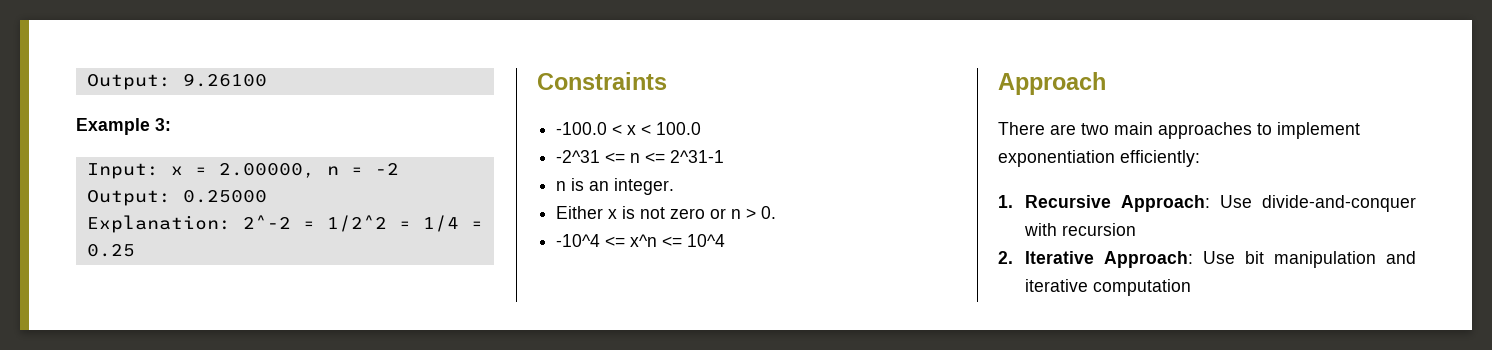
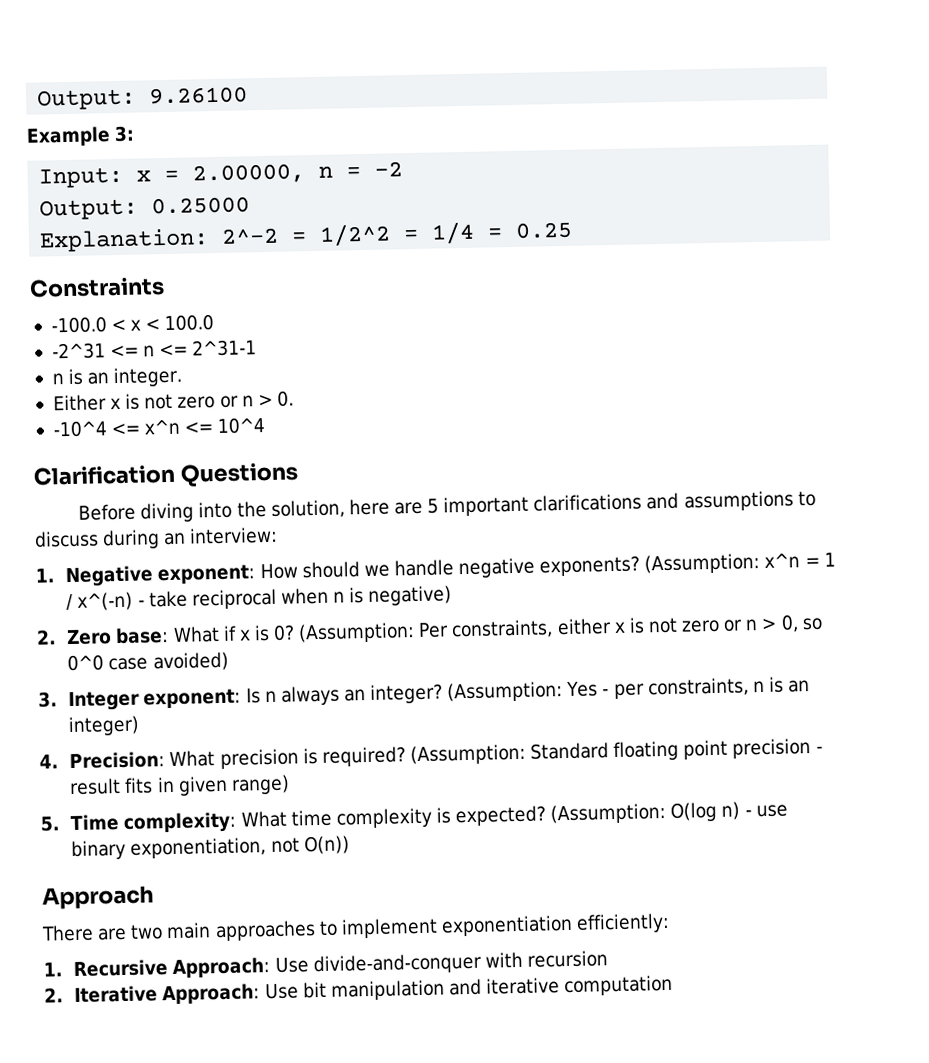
(726, 240) none -> [33,462,299,487] [78,490,816,523] [34,526,279,550] [35,552,836,588] [66,585,453,611] [36,614,823,646] [67,651,229,672] [38,676,811,712] [68,715,141,737] [39,738,823,770] [69,774,290,796] [40,801,788,834] [71,835,350,861] // Clarification Questions // Before diving into the solution, here are 5 important clarifications and assumptions to discuss during an interview: // 1. Negative exponent: How should we handle negative exponents? (Assumption: x^n = 1 / x^(-n) - take reciprocal when n is negative) // 2. Zero base: What if x is 0? (Assumption: Per constraints, either x is not zero or n > 0, so 0^0 case avoided) // 3. Integer exponent: Is n always an integer? (Assumption: Yes - per constraints, n is an integer) // 4. Precision: What precision is required? (Assumption: Standard floating point precision - result fits in given range) // 5. Time complexity: What time complexity is expected? (Assumption: O(log n) - use binary exponentiation, not O(n))

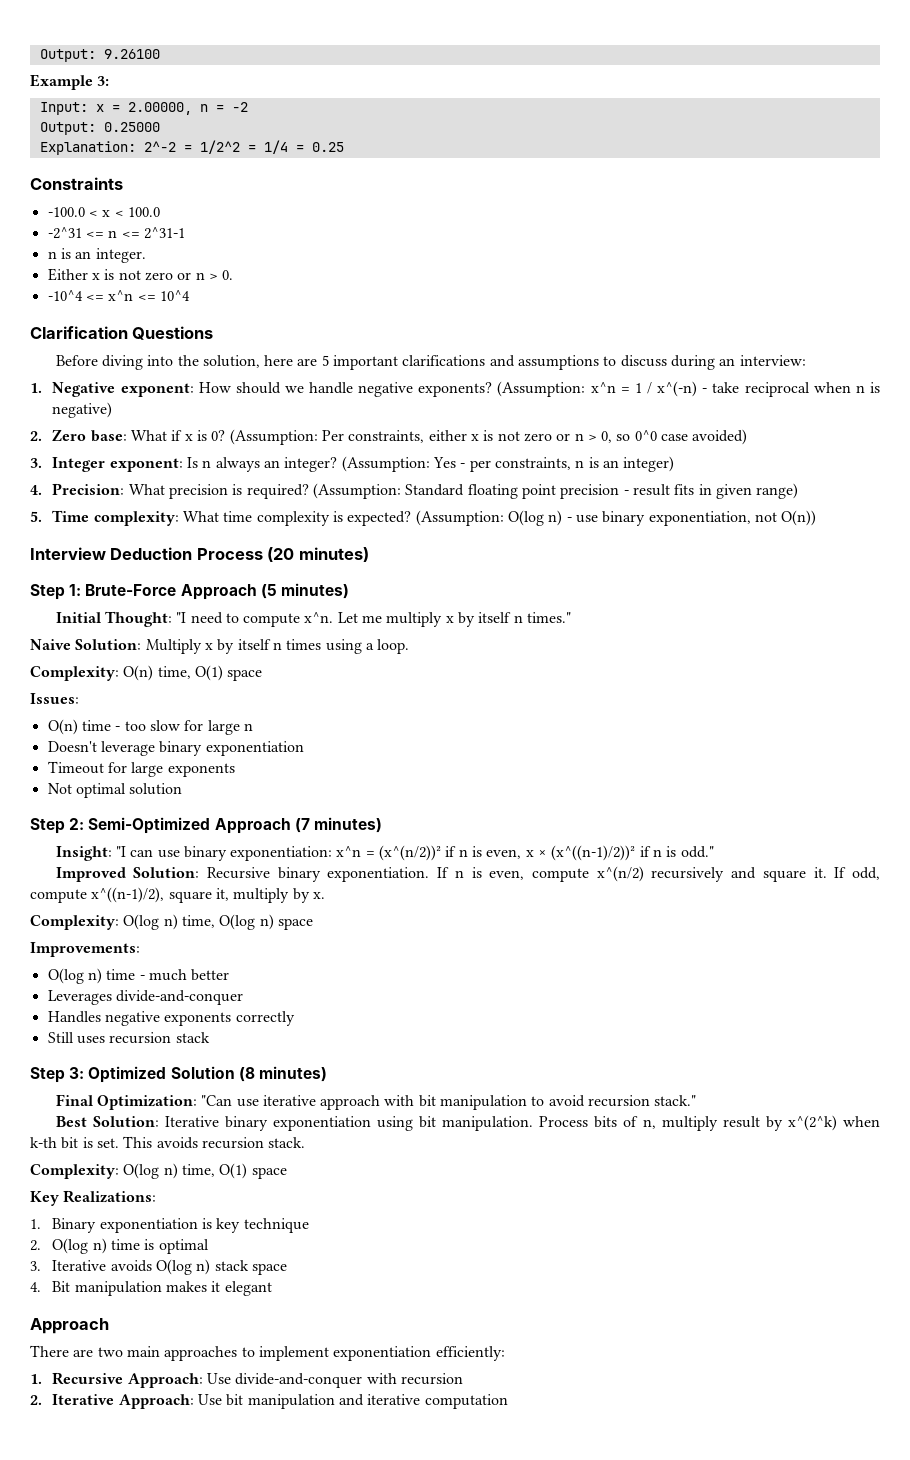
(350, 845) none -> [30,547,369,562] [30,583,349,600] [55,611,572,627] [30,639,410,654] [30,665,263,681] [30,693,79,704] [47,719,253,735] [47,741,304,756] [47,761,235,777] [47,783,183,798] [30,817,382,834] [55,845,714,861] [55,866,880,882] [30,887,325,903] [30,914,313,930] [30,942,140,957] [47,968,230,984] [47,990,243,1005] [47,1011,295,1026] [47,1032,210,1044] [30,1066,327,1083] [55,1094,697,1110] [55,1115,880,1131] [30,1136,306,1149] [30,1163,287,1179] [30,1190,157,1206] [30,1218,309,1233] [30,1238,209,1254] [30,1259,287,1275] [30,1281,272,1296] // Interview Deduction Process (20 minutes) // Step 1: Brute-Force Approach (5 minutes) // Initial Thought: "I need to compute x^n. Let me multiply x by itself n times." // Naive Solution: Multiply x by itself n times using a loop. // Complexity: O(n) time, O(1) space // Issues: // O(n) time - too slow for large n // Doesn't leverage binary exponentiation // Timeout for large exponents // Not optimal solution // Step 2: Semi-Optimized Approach (7 minutes) // Insight: "I can use binary exponentiation: x^n = (x^(n/2))² if n is even, x × (x^((n-1)/2))² if n is odd." // Improved Solution: Recursive binary exponentiation. If n is even, compute x^(n/2) recursively and square it. If odd, compute x^((n-1)/2), square it, multiply by x. // Complexity: O(log n) time, O(log n) space // Improvements: // O(log n) time - much better // Leverages divide-and-conquer // Handles negative exponents correctly // Still uses recursion stack // Step 3: Optimized Solution (8 minutes) // Final Optimization: "Can use iterative approach with bit manipulation to avoid recursion stack." // Best Solution: Iterative binary exponentiation using bit manipulation. Process bits of n, multiply result by x^(2^k) when k-th bit is set. This avoids recursion stack. // Complexity: O(log n) time, O(1) space // Key Realizations: // 1. Binary exponentiation is key technique // 2. O(log n) time is optimal // 3. Iterative avoids O(log n) stack space // 4. Bit manipulation makes it elegant

